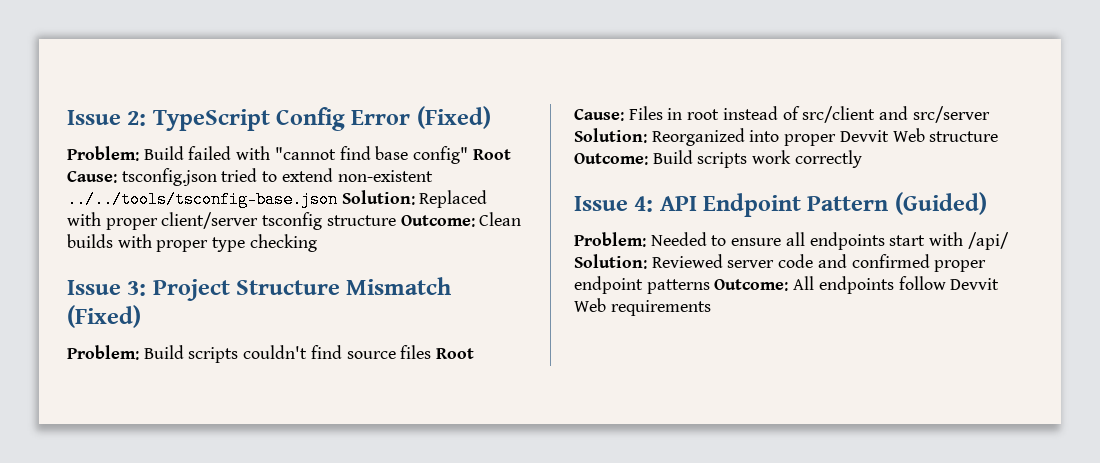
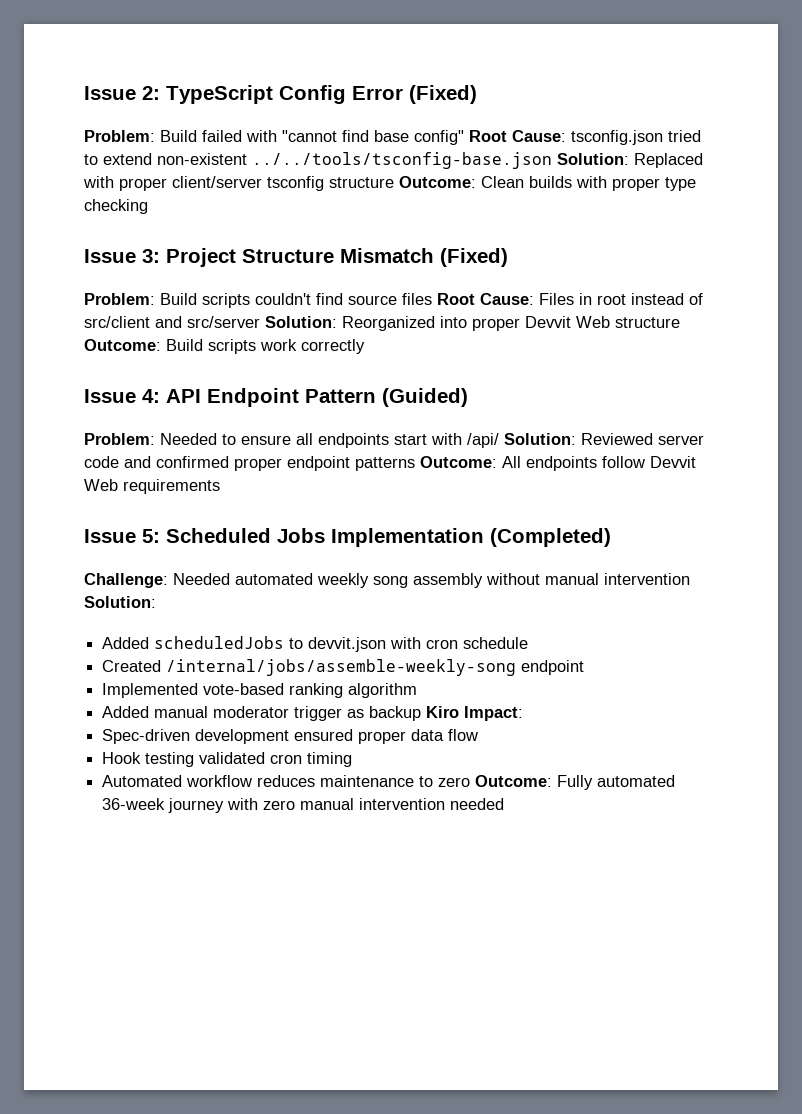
(711, 308) none -> [84,528,611,547] [84,573,690,588] [84,596,156,608] [102,636,529,652] [102,659,585,676] [102,683,418,698] [102,706,524,721] [102,729,479,744] [102,752,353,767] [102,775,676,790] [102,798,505,813] // Issue 5: Scheduled Jobs Implementation (Completed) // Challenge: Needed automated weekly song assembly without manual intervention Solution: // Added scheduledJobs to devvit.json with cron schedule // Created /internal/jobs/assemble-weekly-song endpoint // Implemented vote-based ranking algorithm // Added manual moderator trigger as backup Kiro Impact: // Spec-driven development ensured proper data flow // Hook testing validated cron timing // Automated workflow reduces maintenance to zero Outcome: Fully automated 36-week journey with zero manual intervention needed

